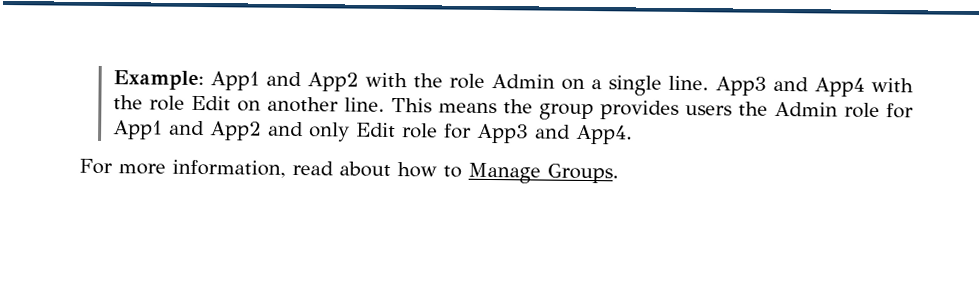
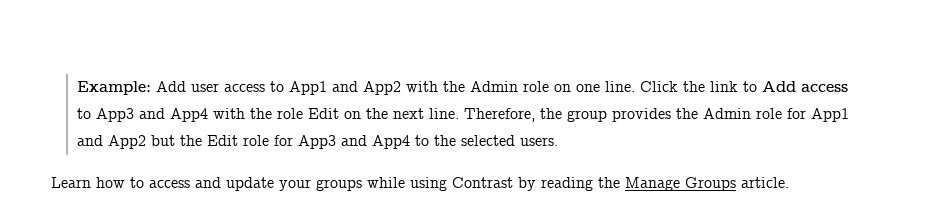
(204, 80) none -> [156,81,285,92] Add user access to
[448,73,709,96] role Admin on a single line. -> [470,81,849,92] [77,108,92,119] Admin role on one line. Click the link to Add access to
[266,96,497,114] another line. This means -> [366,108,536,122] the next line. Therefore,
[684,104,732,116] users -> (672, 115) none
[267,121,350,142] and only -> [151,135,203,146] but the
[575,124,633,145] [79,158,619,184] App4. // For more information, read about how to Manage Groups. -> [372,135,559,149] [51,177,789,191] App4 to the selected users. // Learn how to access and update your groups while using Contrast by reading the Manage Groups article.

